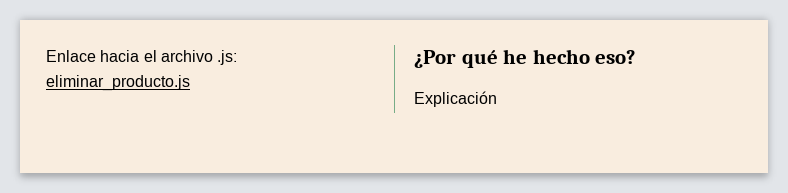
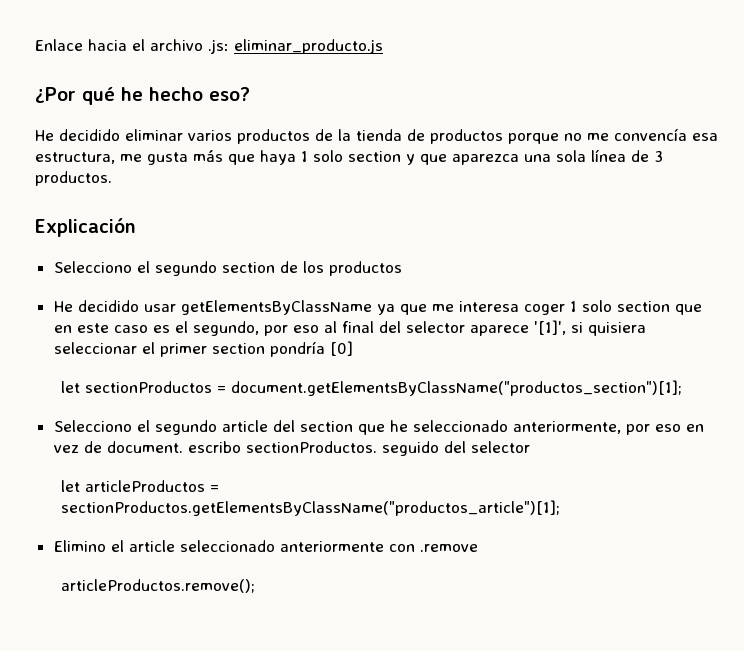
[414,91,497,107] Explicación -> [35,128,718,144] [35,149,663,165] [35,171,112,186] [35,218,136,237] [53,261,402,276] [53,300,702,315] [53,320,646,336] [53,341,353,357] [61,380,683,396] [53,420,704,435] [53,441,530,456] [61,480,220,492] [61,500,561,516] [53,540,478,552] [61,579,256,593] He decidido eliminar varios productos de la tienda de productos porque no me convencía esa estructura, me gusta más que haya 1 solo section y que aparezca una sola línea de 3 productos. // Explicación // Selecciono el segundo section de los productos // He decidido usar getElementsByClassName ya que me interesa coger 1 solo section que en este caso es el segundo, por eso al final del selector aparece '[1]', si quisiera seleccionar el primer section pondría [0] // let sectionProductos = document.getElementsByClassName("productos_section")[1]; // Selecciono el segundo article del section que he seleccionado anteriormente, por eso en vez de document. escribo sectionProductos. seguido del selector // let articleProductos = sectionProductos.getElementsByClassName("productos_article")[1]; // Elimino el article seleccionado anteriormente con .remove // articleProductos.remove();

